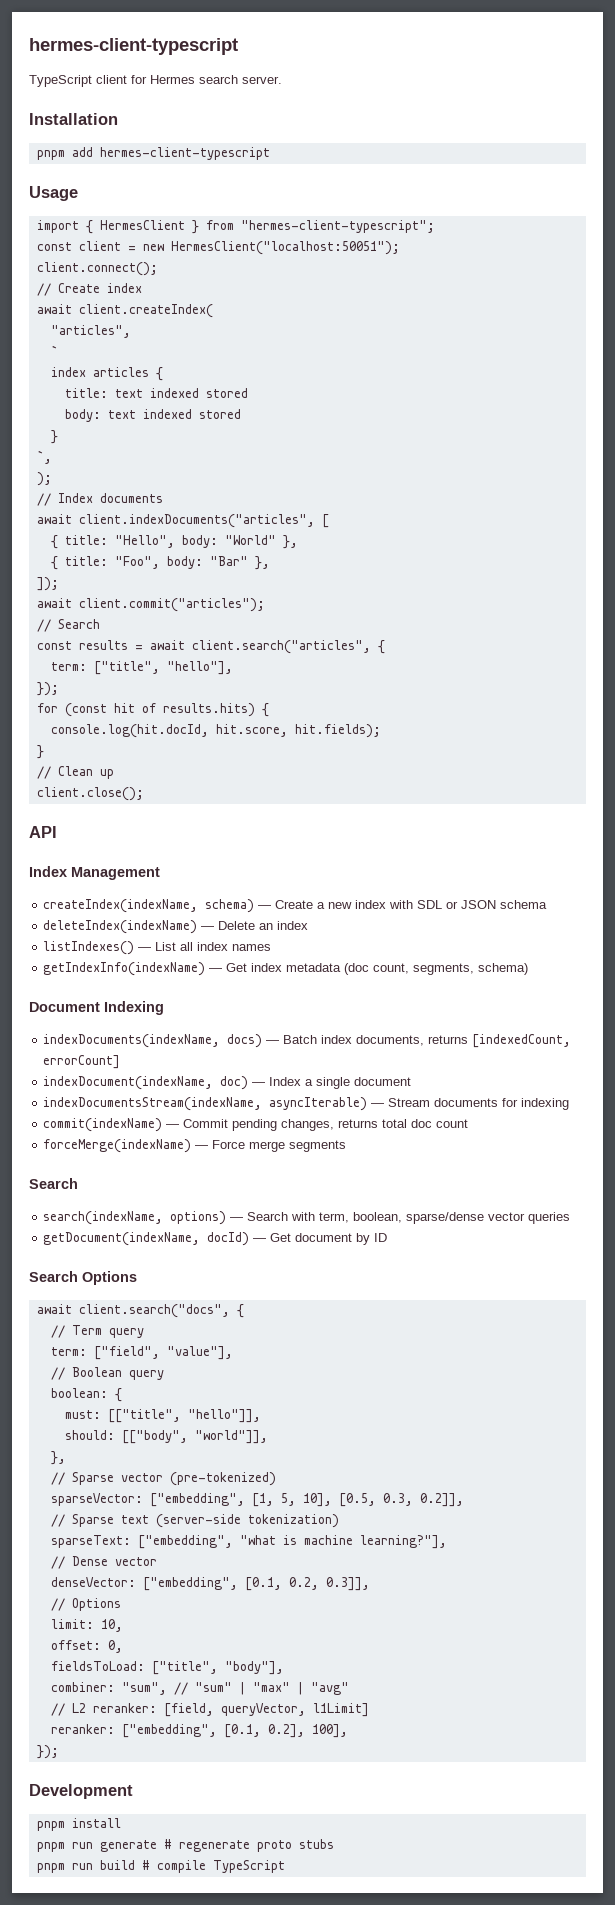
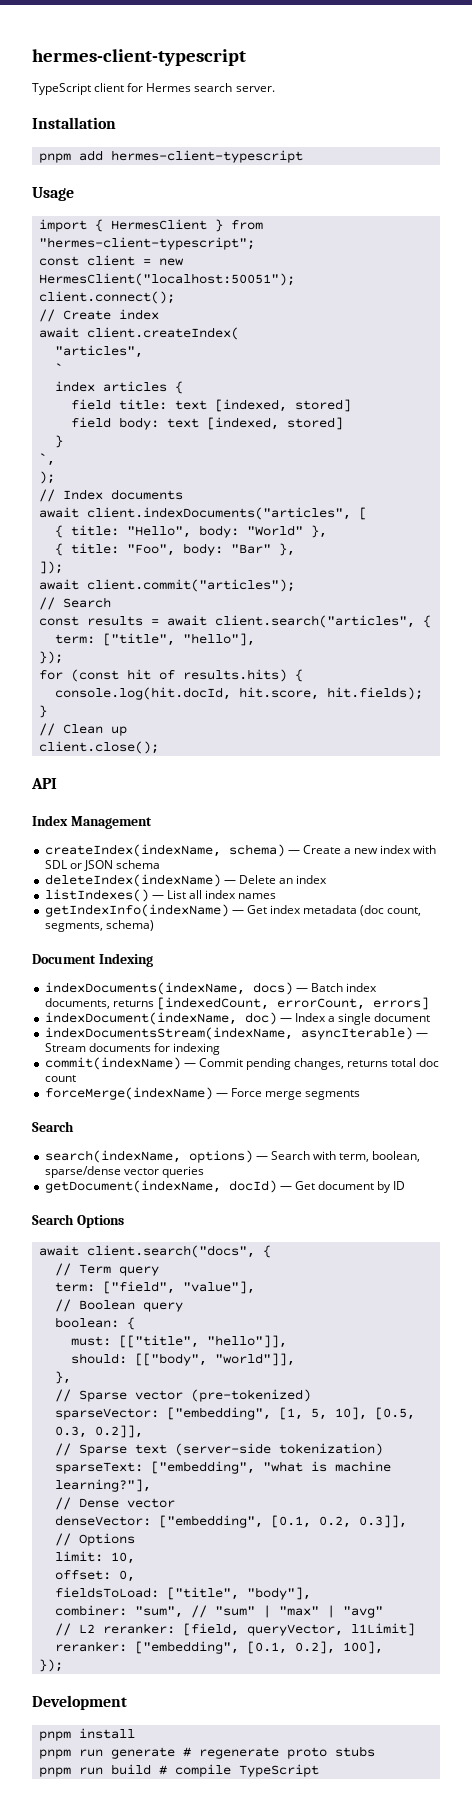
(163, 374) none -> [70,399,111,410] field
[149,388,248,398] [64,409,241,422] indexed stored // body: text indexed stored -> [214,399,351,412] [70,417,343,430] [indexed, stored] // field body: text [indexed, stored]
[43,1055,121,1069] errorCount] -> [276,997,429,1010] errorCount, errors]

